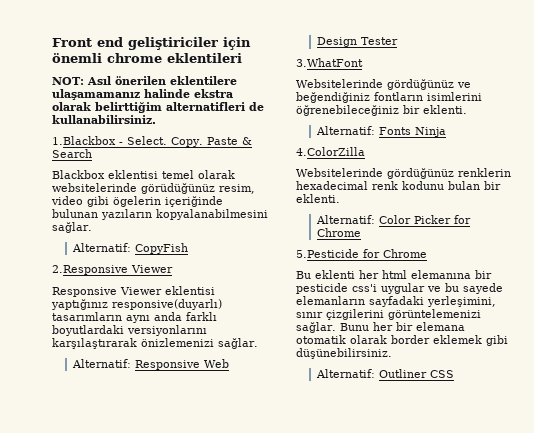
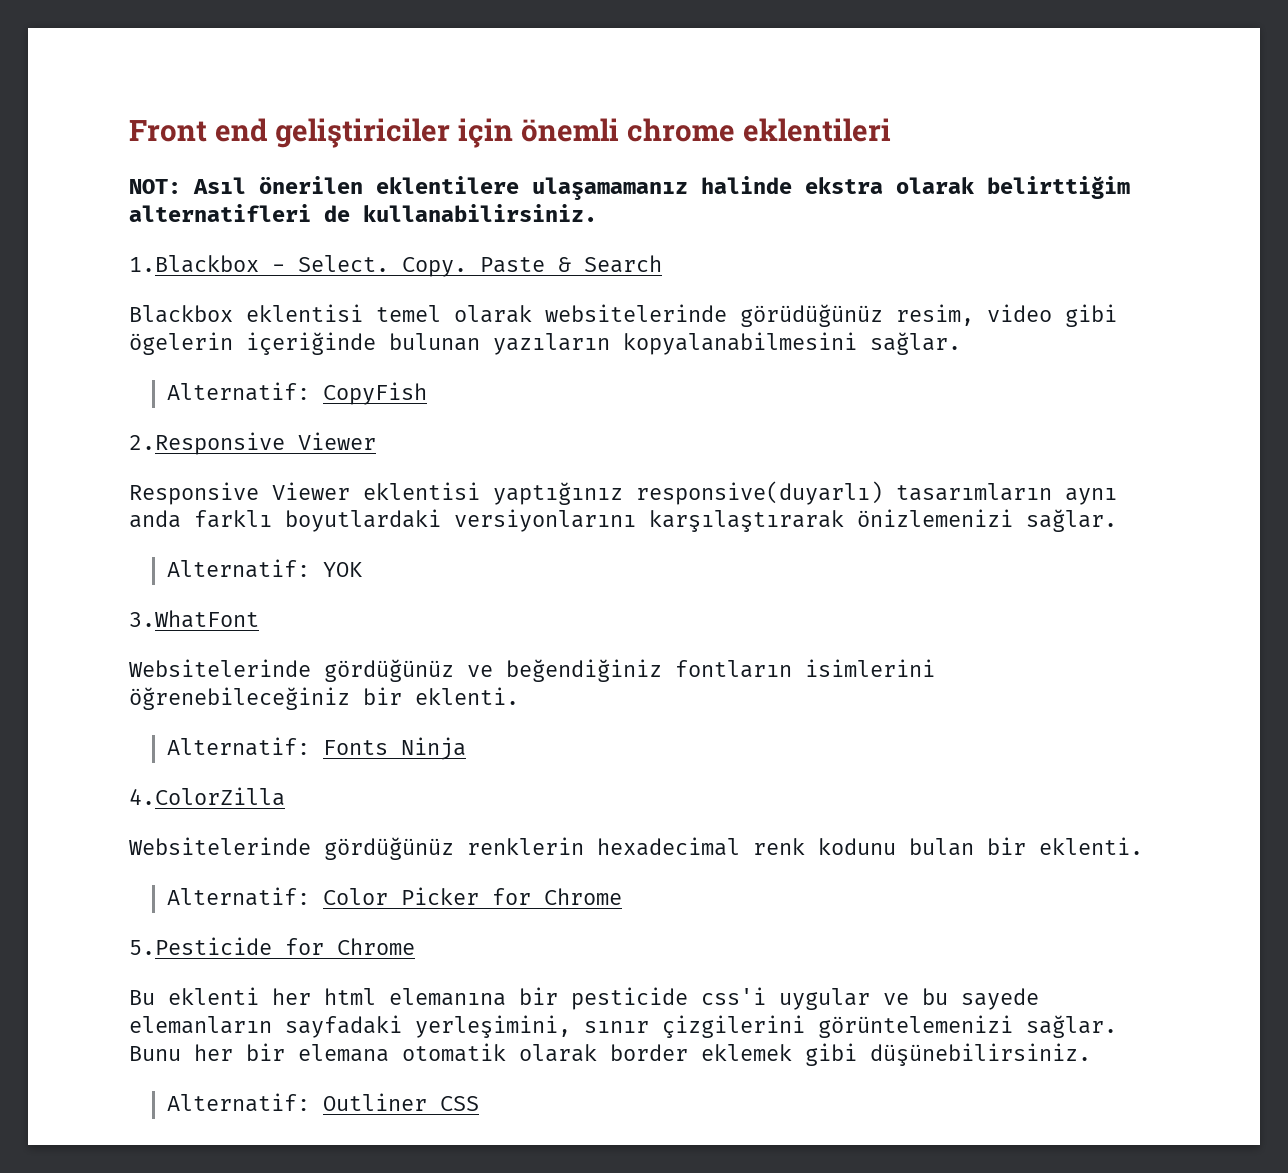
[134,359,229,370] [316,37,398,47] Responsive Web Design Tester -> [322,562,362,577] YOK

